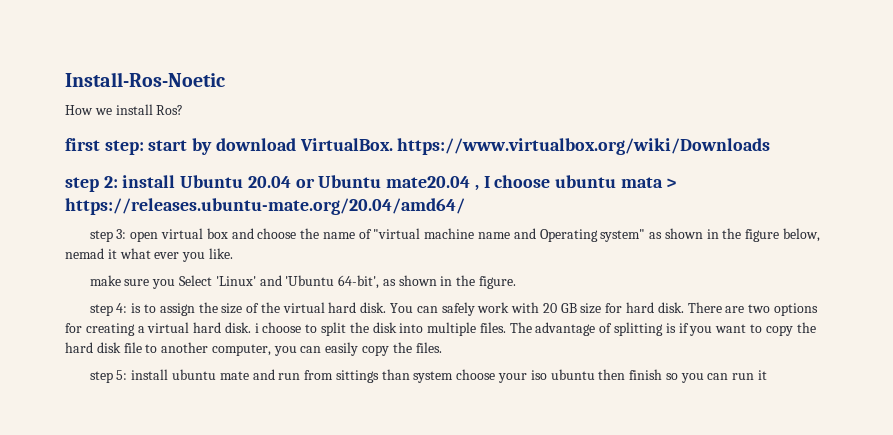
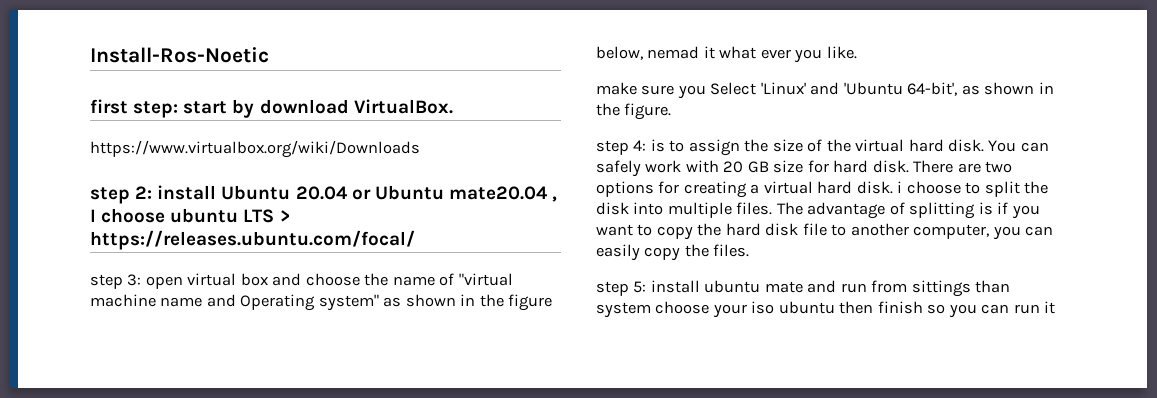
[65,104,184,115] // How we install Ros? -> (269, 55) none
(393, 144) none -> (453, 106) //
[620,177,678,188] [65,198,465,215] mata > https://releases.ubuntu-mate.org/20.04/amd64/ -> [243,209,290,223] [90,230,415,250] LTS > https://releases.ubuntu.com/focal/

